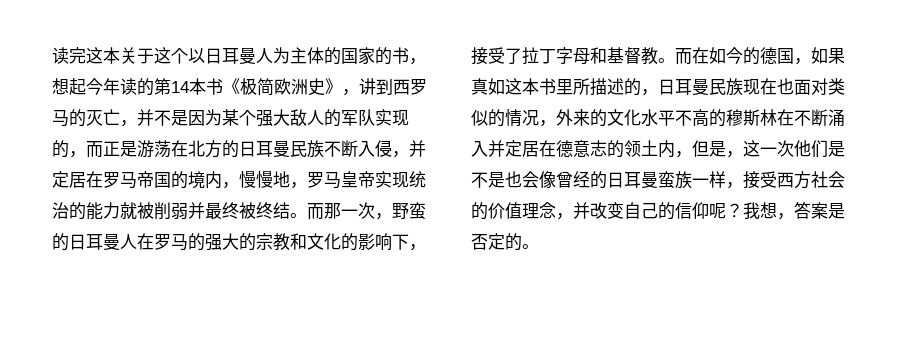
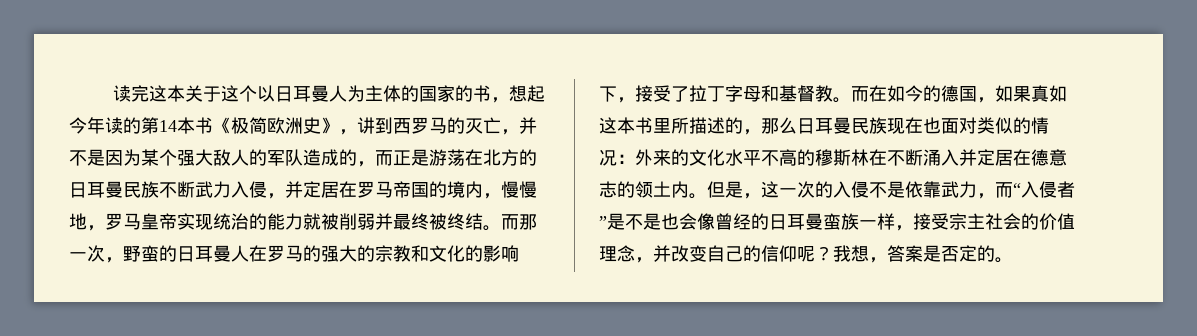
[375,109,409,126] 实现 -> [303,149,339,166] 造成
(358, 148) none -> [195,181,231,198] 武力
(658, 92) none -> [761,117,797,134] 那么
[539,120,556,127] ， -> [617,154,635,164] ：
[675,151,692,158] ， -> [689,193,707,199] 。
[794,140,828,158] 他们 -> [815,181,1075,199] [599,216,607,228] 的入侵不是依靠武力，而“入侵者”
[777,171,811,189] 西方 -> [949,213,985,230] 宗主

